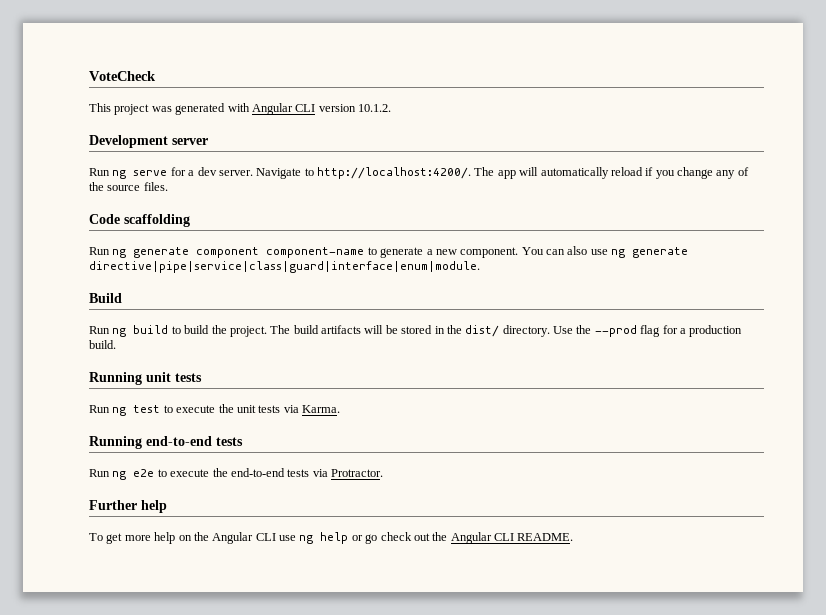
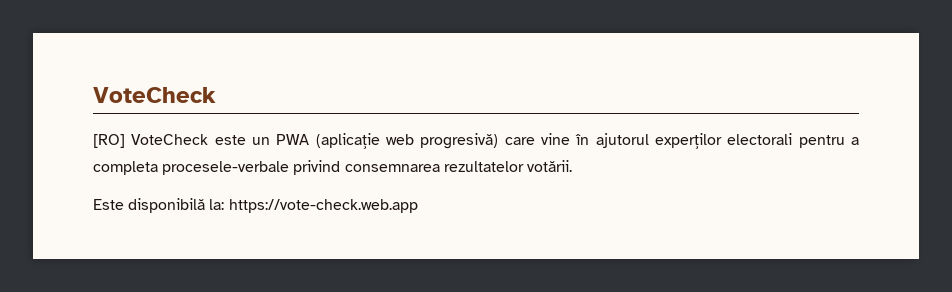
[89,103,391,115] [89,135,208,148] [89,167,749,179] [89,182,168,191] [89,214,190,227] [89,246,689,258] [89,261,480,273] [89,293,122,303] [89,325,743,337] [89,340,116,349] [89,372,202,385] [89,404,340,416] [89,436,243,449] [89,468,383,480] [89,500,167,513] [89,532,574,544] This project was generated with Angular CLI version 10.1.2. // Development server // Run ng serve for a dev server. Navigate to http://localhost:4200/. The app will automatically reload if you change any of the source files. // Code scaffolding // Run ng generate component component-name to generate a new component. You can also use ng generate directive|pipe|service|class|guard|interface|enum|module. // Build // Run ng build to build the project. The build artifacts will be stored in the dist/ directory. Use the --prod flag for a production build. // Running unit tests // Run ng test to execute the unit tests via Karma. // Running end-to-end tests // Run ng e2e to execute the end-to-end tests via Protractor. // Further help // To get more help on the Angular CLI use ng help or go check out the Angular CLI README. -> [93,133,860,149] [93,160,572,175] [93,198,418,213] [RO] VoteCheck este un PWA (aplicație web progresivă) care vine în ajutorul experților electorali pentru a completa procesele-verbale privind consemnarea rezultatelor votării. // Este disponibilă la: https://vote-check.web.app

